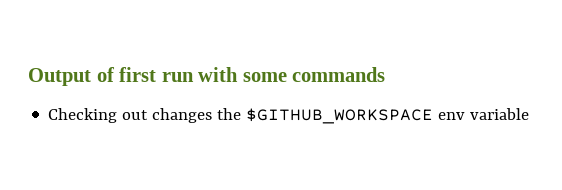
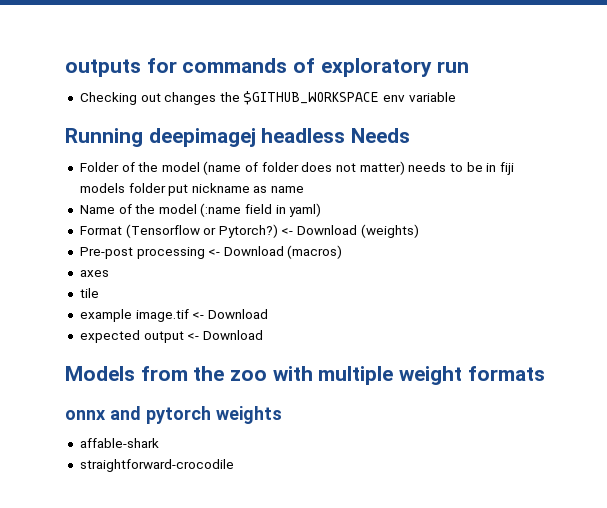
[28,67,386,86] Output of first run with some commands -> [65,58,470,77] outputs for commands of exploratory run
(530, 114) none -> [65,128,411,147] [79,161,514,175] [79,183,305,196] [79,203,322,217] [79,224,419,238] [79,245,343,259] [79,270,109,277] [79,288,99,298] [79,309,268,322] [79,330,263,343] [65,366,545,385] [65,406,282,424] [79,438,159,448] [79,459,234,472] // Running deepimagej headless Needs // Folder of the model (name of folder does not matter) needs to be in fiji models folder put nickname as name // Name of the model (:name field in yaml) // Format (Tensorflow or Pytorch?) <- Download (weights) // Pre-post processing <- Download (macros) // axes // tile // example image.tif <- Download // expected output <- Download // Models from the zoo with multiple weight formats // onnx and pytorch weights // affable-shark // straightforward-crocodile

